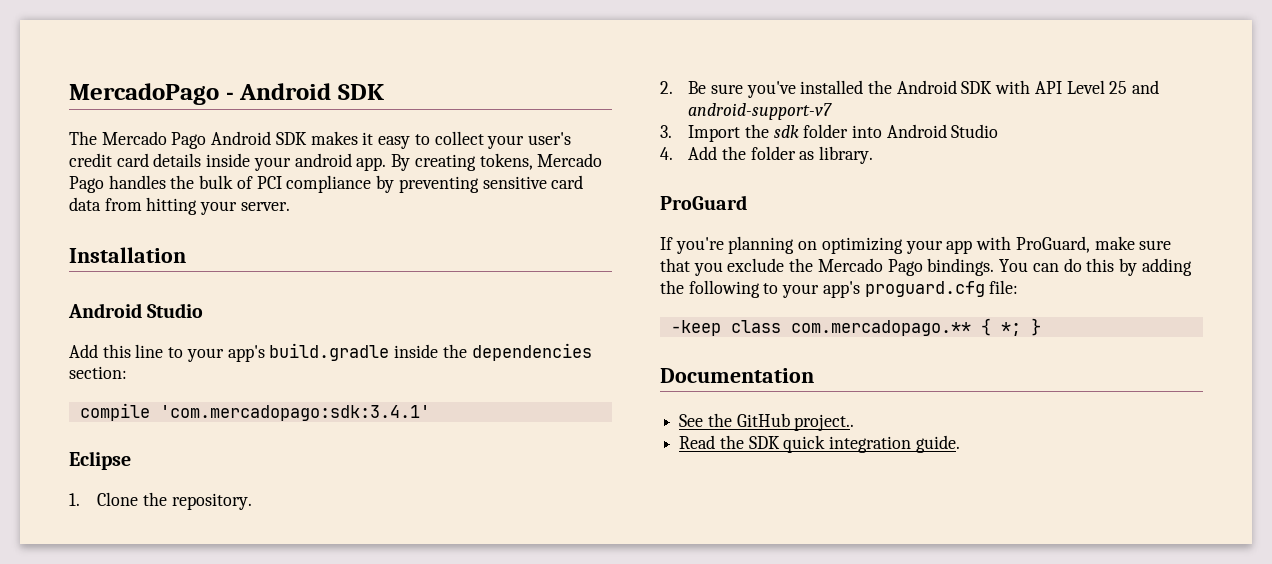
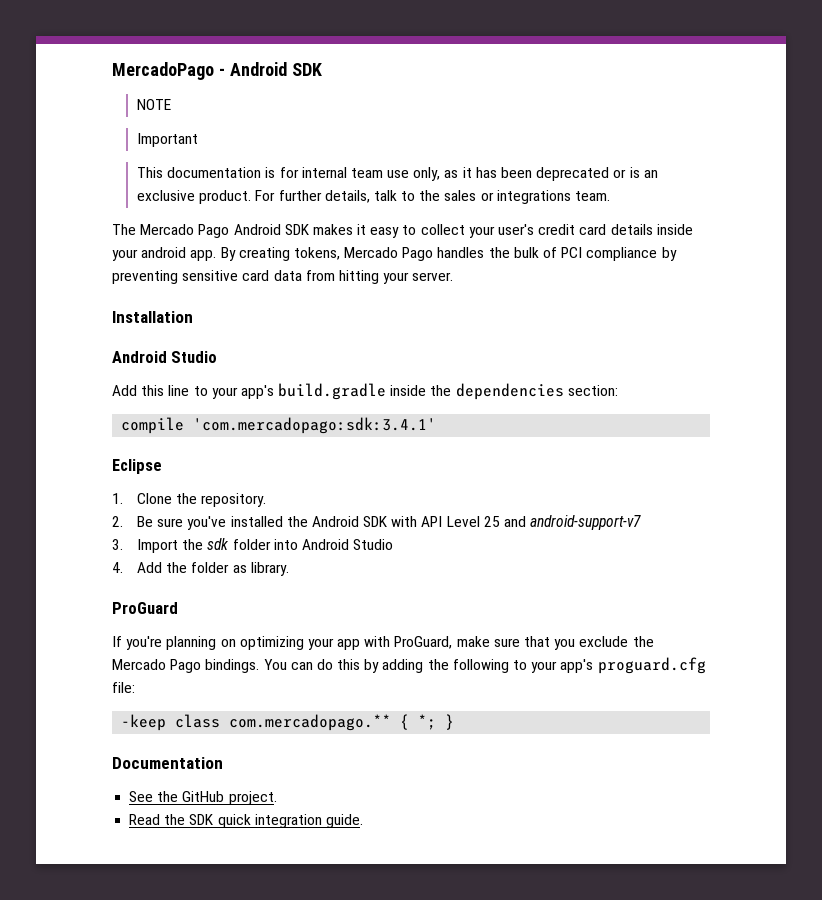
(384, 92) none -> [136,99,171,110] [136,133,198,147] [136,167,658,181] [136,190,611,204] // NOTE // Important // This documentation is for internal team use only, as it has been deprecated or is an exclusive product. For further details, talk to the sales or integrations team.
[794,414,855,431] project.. -> [228,791,277,805] project.

